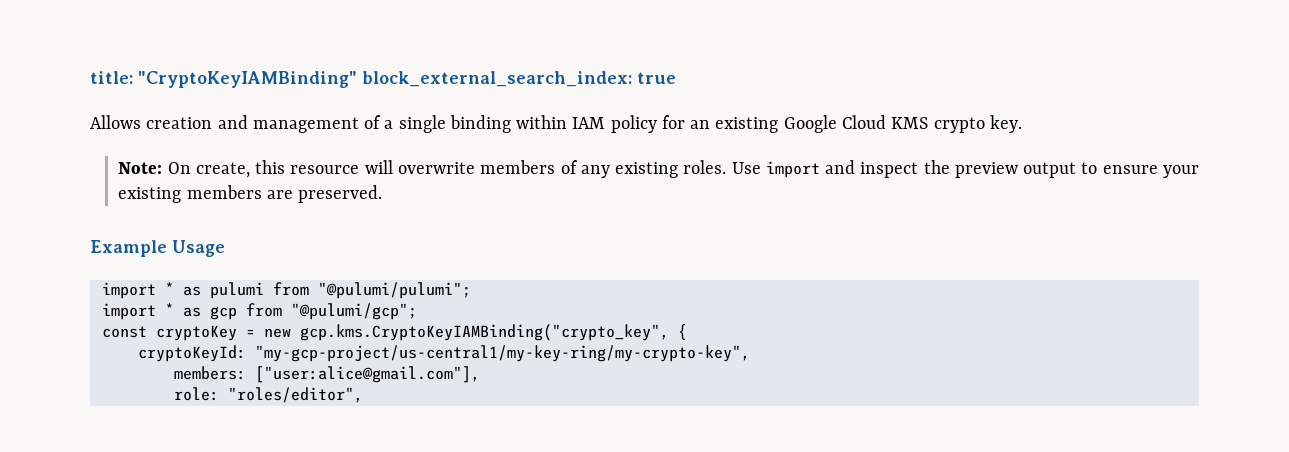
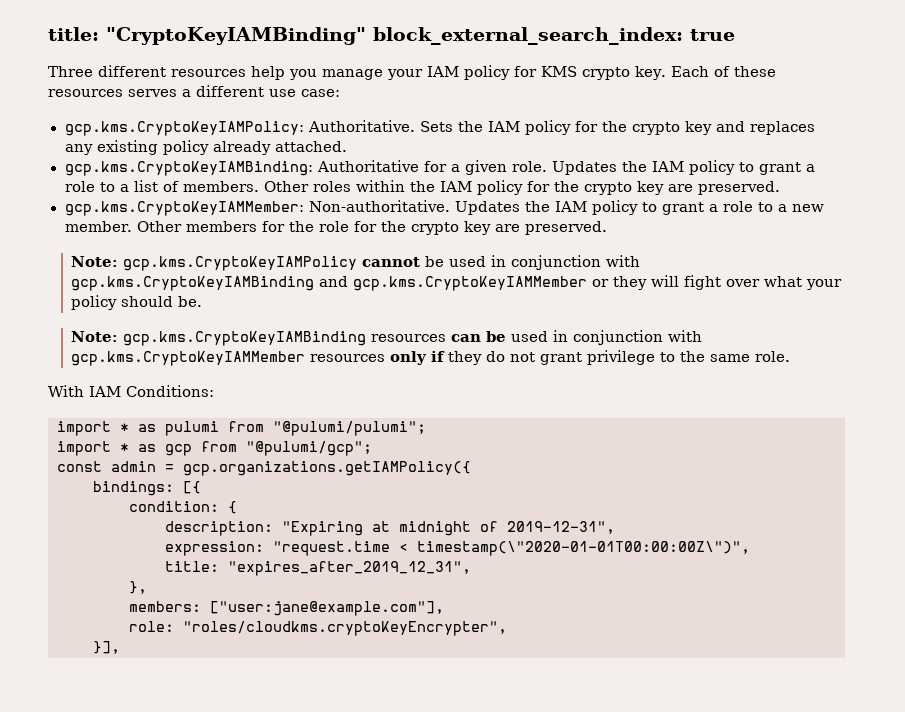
[90,115,1022,133] [118,160,1199,178] [118,185,383,203] [90,240,225,257] Allows creation and management of a single binding within IAM policy for an existing Google Cloud KMS crypto key. // Note: On create, this resource will overwrite members of any existing roles. Use import and inspect the preview output to ensure your existing members are preserved. // Example Usage -> [48,65,776,80] [48,85,340,97] [64,120,815,136] [64,140,347,155] [64,160,815,176] [64,180,780,195] [64,200,824,216] [64,221,608,235] [71,255,641,271] [71,275,843,291] [71,295,203,310] [71,330,703,346] [71,350,791,366] [48,385,214,397] Three different resources help you manage your IAM policy for KMS crypto key. Each of these resources serves a different use case: // gcp.kms.CryptoKeyIAMPolicy: Authoritative. Sets the IAM policy for the crypto key and replaces any existing policy already attached. // gcp.kms.CryptoKeyIAMBinding: Authoritative for a given role. Updates the IAM policy to grant a role to a list of members. Other roles within the IAM policy for the crypto key are preserved. // gcp.kms.CryptoKeyIAMMember: Non-authoritative. Updates the IAM policy to grant a role to a new member. Other members for the role for the crypto key are preserved. // Note: gcp.kms.CryptoKeyIAMPolicy cannot be used in conjunction with gcp.kms.CryptoKeyIAMBinding and gcp.kms.CryptoKeyIAMMember or they will fight over what your policy should be. // Note: gcp.kms.CryptoKeyIAMBinding resources can be used in conjunction with gcp.kms.CryptoKeyIAMMember resources only if they do not grant privilege to the same role. // With IAM Conditions:
[155,324,687,341] [137,345,750,362] cryptoKey = new gcp.kms.CryptoKeyIAMBinding("crypto_key", { // cryptoKeyId: "my-gcp-project/us-central1/my-key-ring/my-crypto-key", -> [111,461,471,476] [93,481,201,496] [129,501,237,514] [165,521,615,536] [165,541,750,556] [165,561,471,576] [129,581,147,594] admin = gcp.organizations.getIAMPolicy({ // bindings: [{ // condition: { // description: "Expiring at midnight of 2019-12-31", // expression: "request.time < timestamp(\"2020-01-01T00:00:00Z\")", // title: "expires_after_2019_12_31", // },
[254,366,480,383] ["user:alice@gmail.com"], -> [210,601,444,616] ["user:jane@example.com"],
[227,387,363,403] "roles/editor", -> [183,621,507,636] [93,641,120,654] "roles/cloudkms.cryptoKeyEncrypter", // }],

